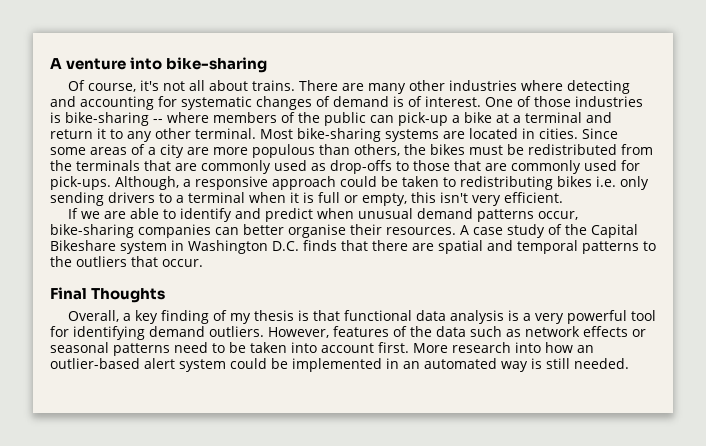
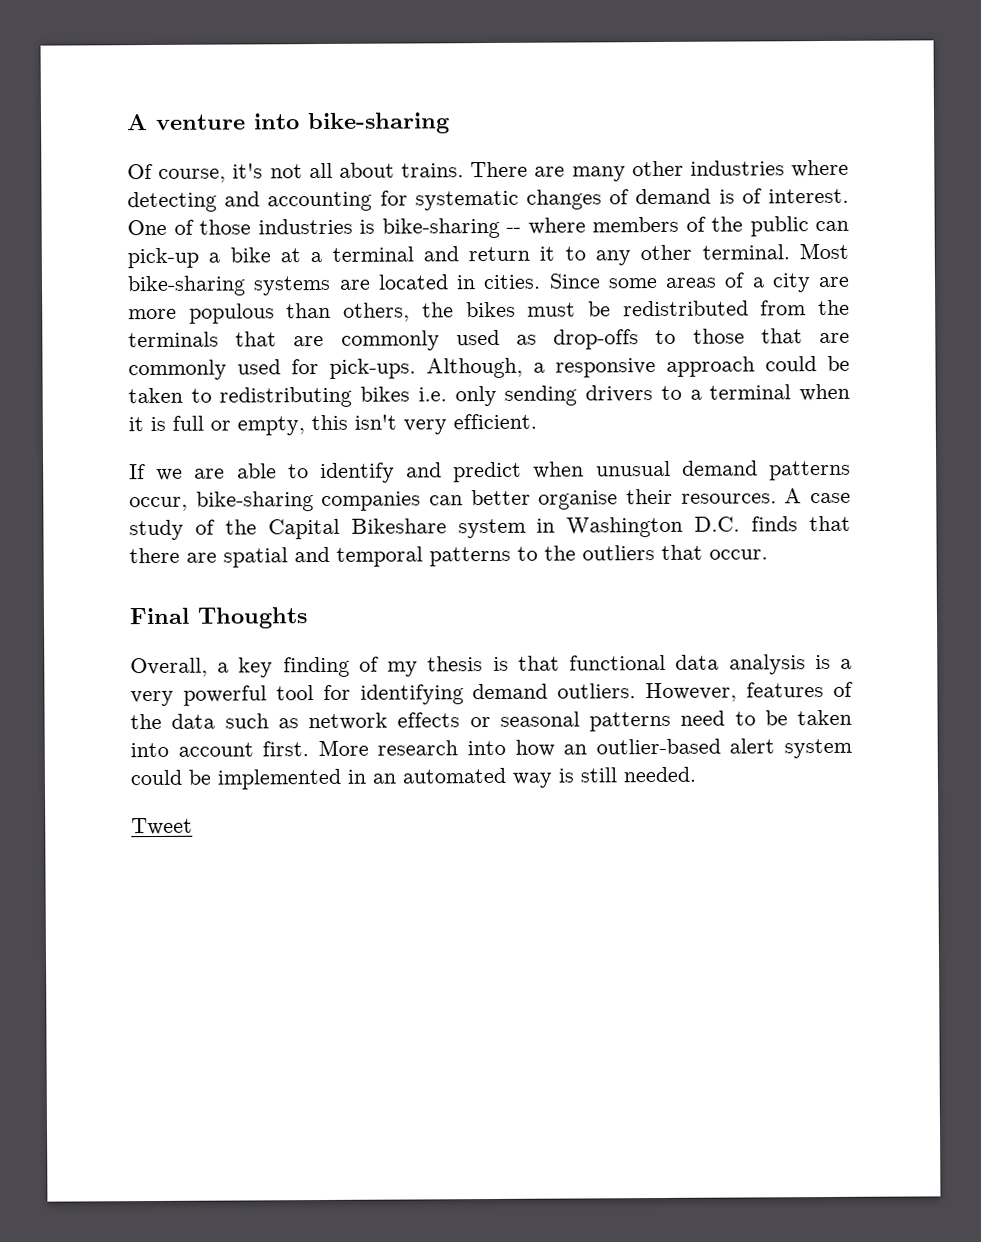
(629, 363) none -> [131,817,193,836] // Tweet

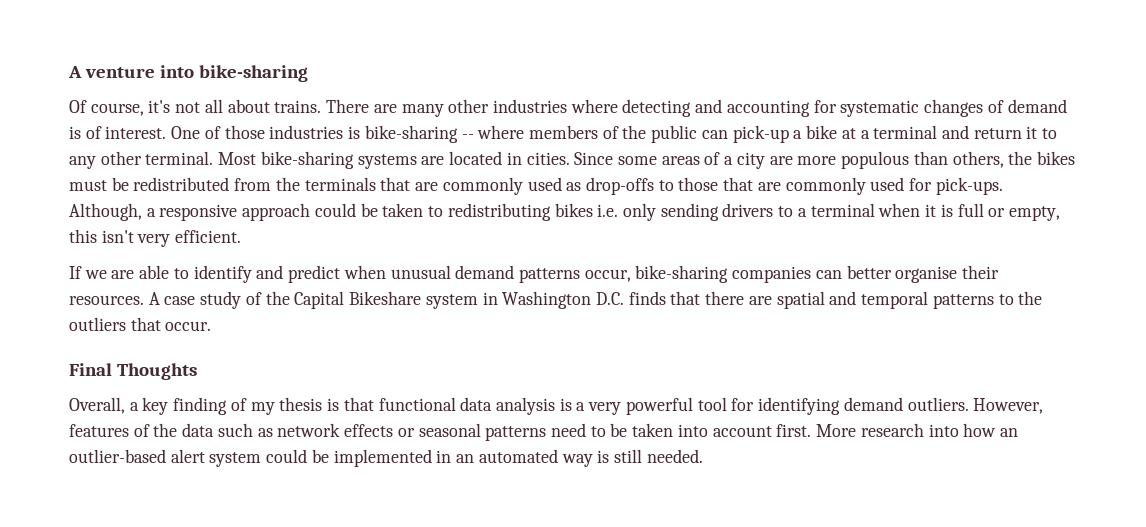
[131,817,193,836] // Tweet -> (703, 456) none

